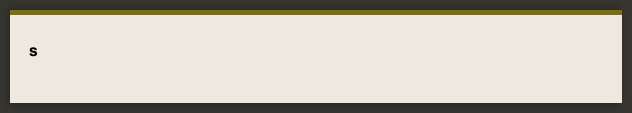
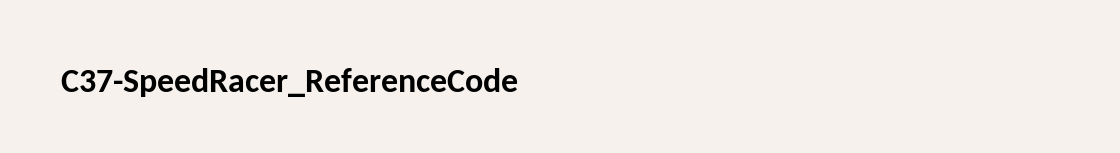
[29,47,38,57] s -> [61,68,518,97] C37-SpeedRacer_ReferenceCode

